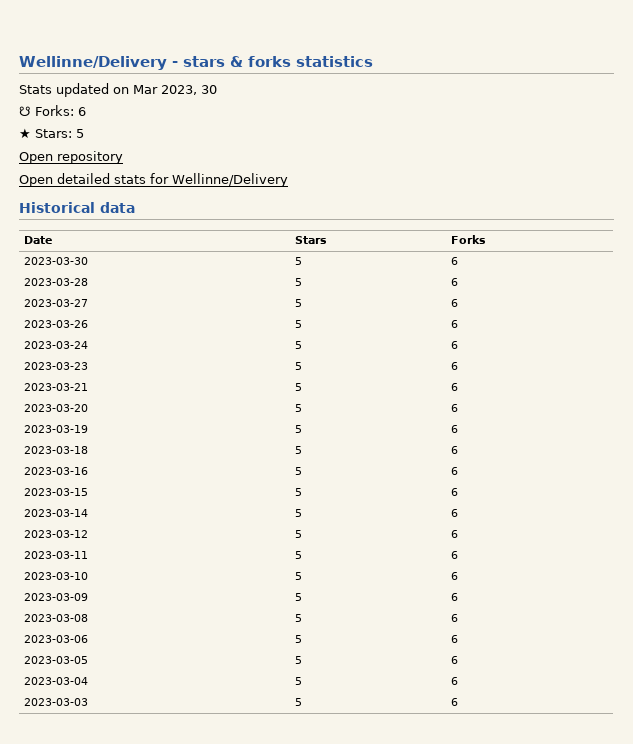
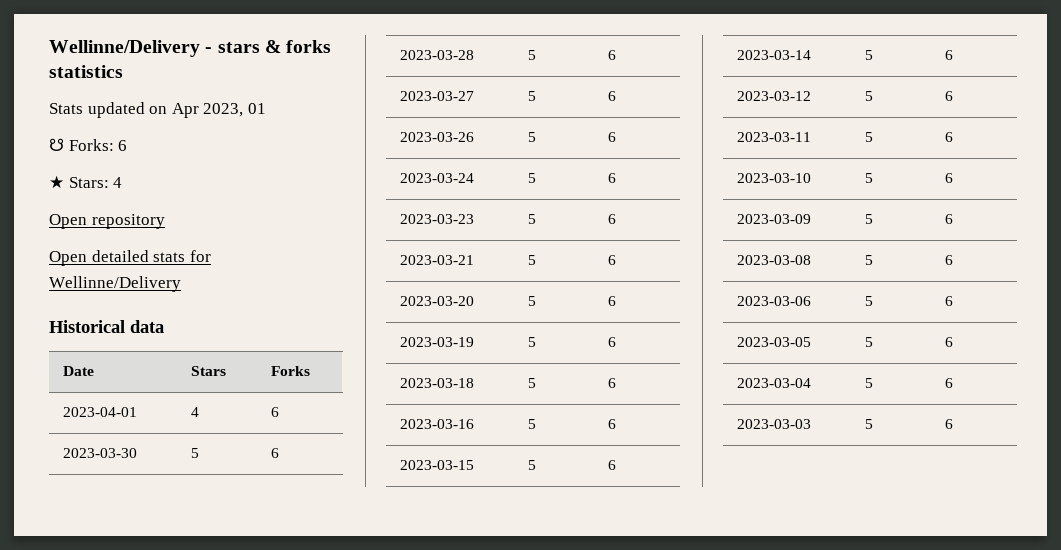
[133,85,217,95] Mar 2023, 30 -> [171,103,266,118] Apr 2023, 01
[76,129,84,138] 5 -> [113,177,123,188] 4
(487, 239) none -> [62,407,137,417] [190,407,199,417] [270,407,279,417] // 2023-04-01 | 4 | 6

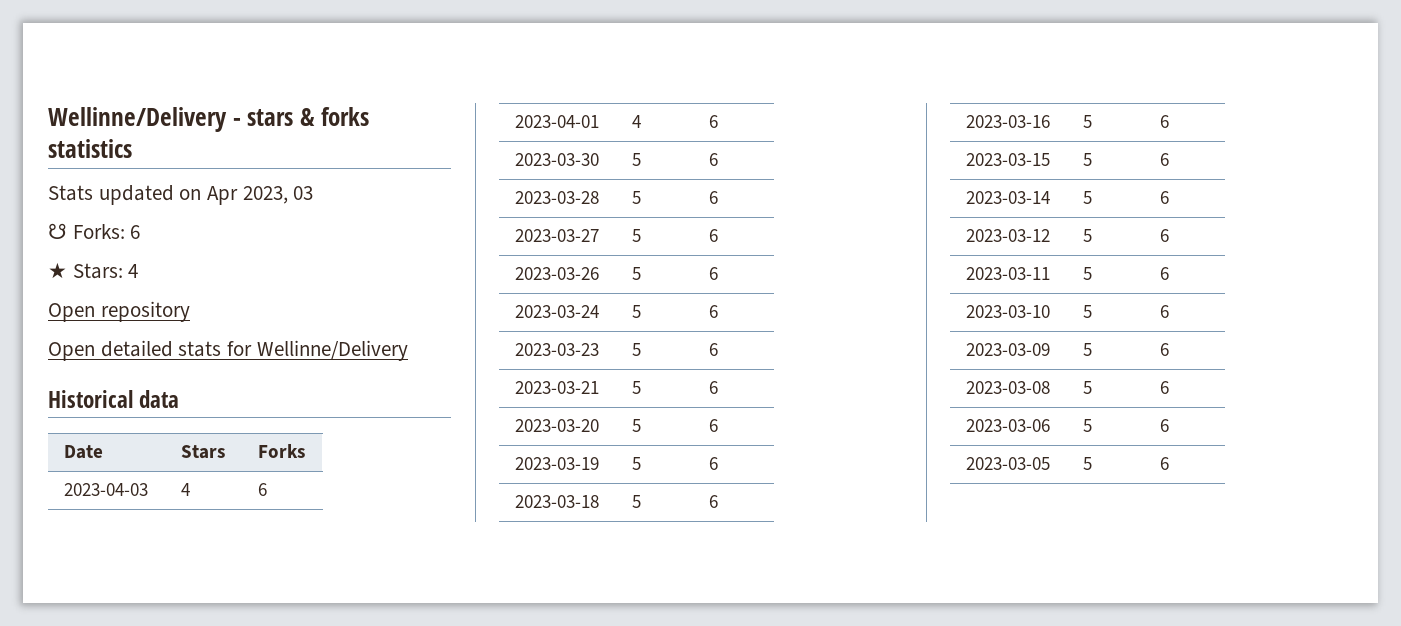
[247,103,266,114] 01 -> [293,186,314,200] 03
(310, 371) none -> [64,483,149,496] [181,483,191,496] [258,483,268,496] // 2023-04-03 | 4 | 6
[736,378,811,388] [864,378,873,388] [944,378,953,388] [736,419,811,429] [864,419,873,429] [944,419,953,429] // 2023-03-04 | 5 | 6 // 2023-03-03 | 5 | 6 -> (1170, 463) none

